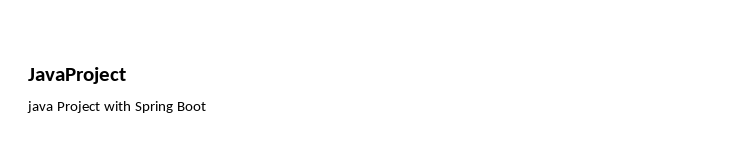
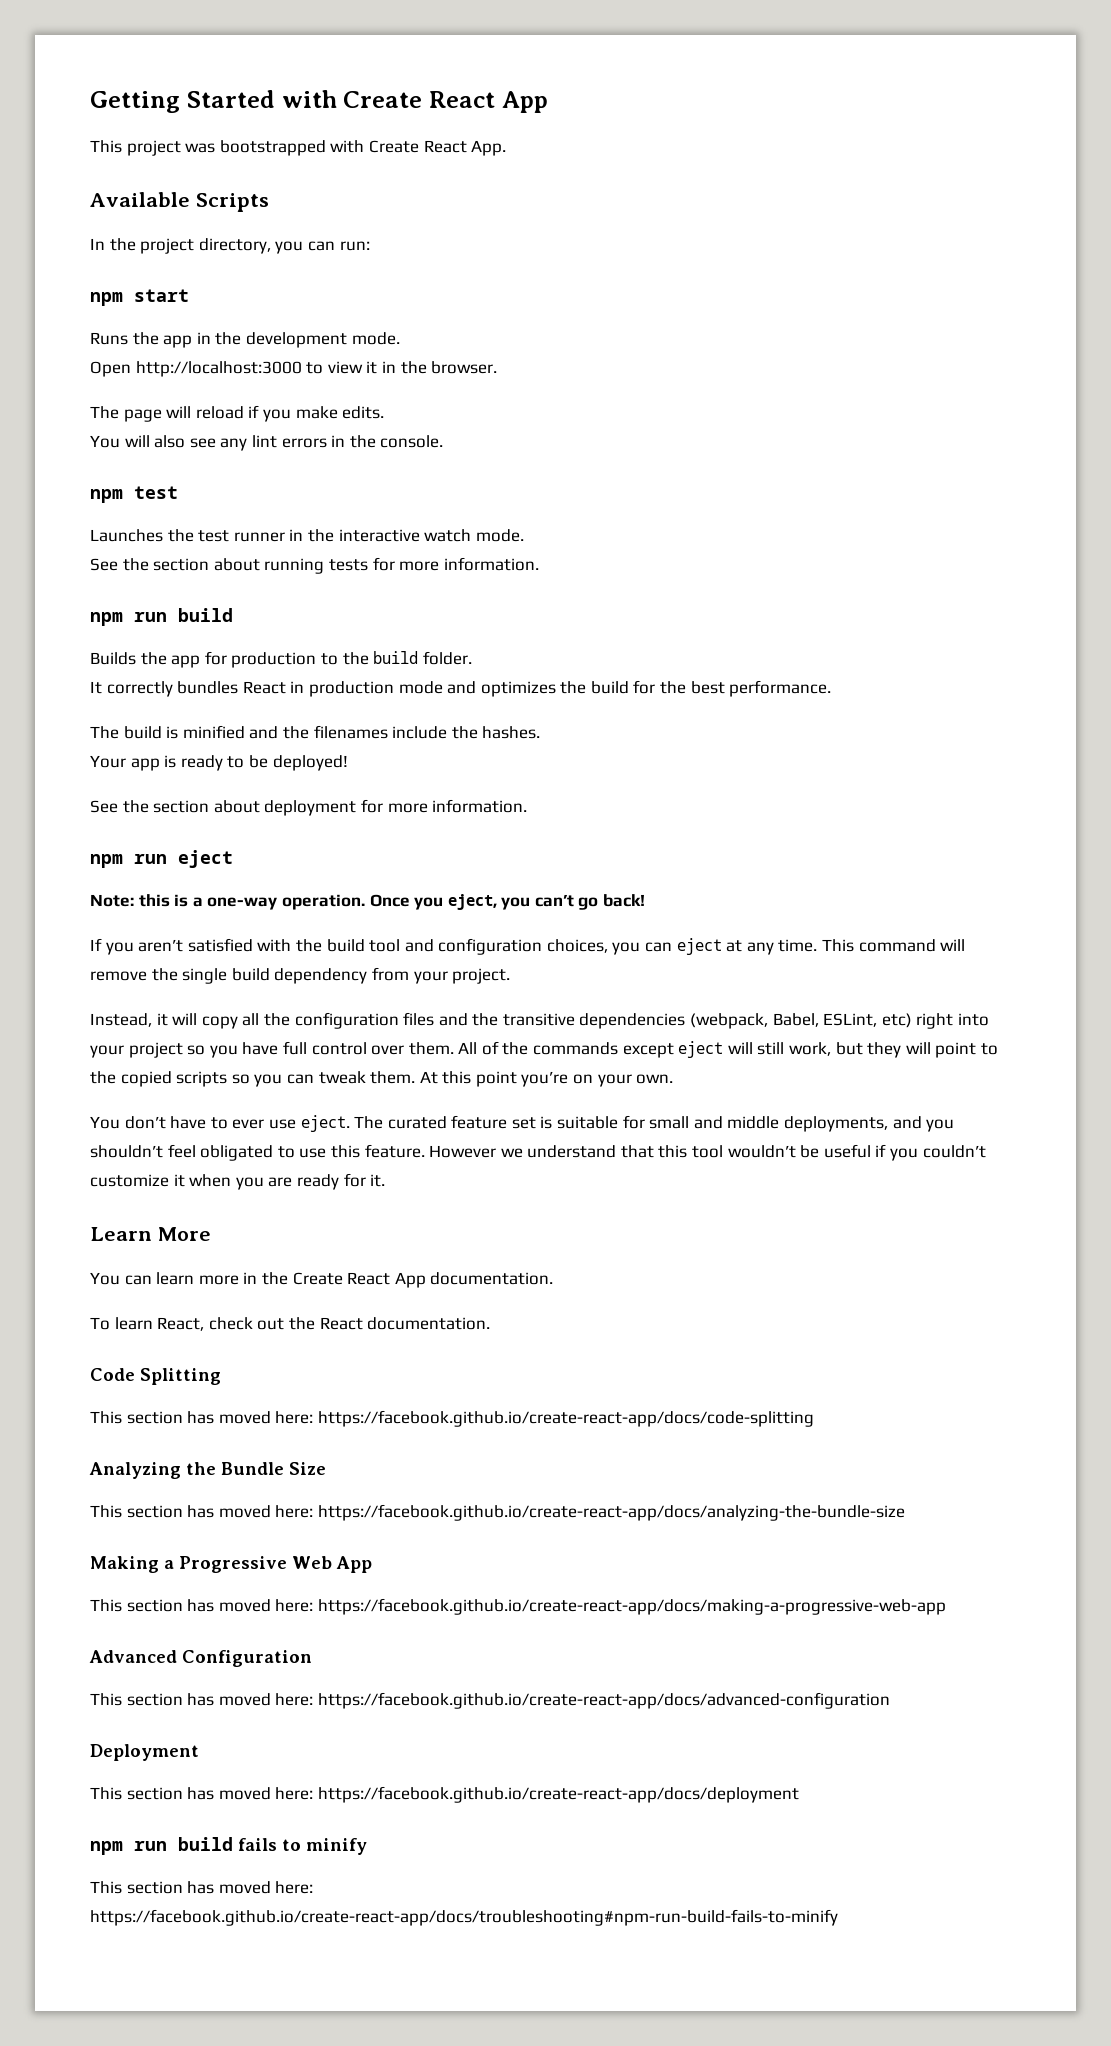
[28,67,126,84] [27,101,206,113] JavaProject // java Project with Spring Boot -> [90,90,548,113] [90,140,507,156] [90,192,269,212] [90,238,370,254] [90,289,189,306] [90,332,400,348] [90,361,498,377] [90,405,385,422] [90,435,444,451] [90,486,178,503] [90,529,524,542] [90,557,539,574] [90,608,233,626] [90,651,472,668] [90,680,832,697] [90,725,541,739] [90,755,348,771] [90,799,528,816] [90,850,233,868] [90,894,646,910] [90,938,966,955] [90,967,511,984] [90,1012,990,1029] [90,1041,998,1058] [90,1071,674,1087] [90,1115,955,1132] [90,1144,986,1161] [90,1173,386,1190] [90,1227,211,1241] [90,1272,554,1288] [90,1317,491,1331] [90,1368,221,1385] [90,1410,814,1427] [89,1462,326,1479] [90,1504,905,1521] [90,1556,372,1573] [90,1598,946,1615] [89,1650,312,1667] [90,1692,890,1709] [90,1744,199,1761] [90,1786,799,1803] [90,1837,367,1855] [90,1881,314,1894] [90,1909,838,1926] Getting Started with Create React App // This project was bootstrapped with Create React App. // Available Scripts // In the project directory, you can run: // npm start // Runs the app in the development mode. // Open http://localhost:3000 to view it in the browser. // The page will reload if you make edits. // You will also see any lint errors in the console. // npm test // Launches the test runner in the interactive watch mode. // See the section about running tests for more information. // npm run build // Builds the app for production to the build folder. // It correctly bundles React in production mode and optimizes the build for the best performance. // The build is minified and the filenames include the hashes. // Your app is ready to be deployed! // See the section about deployment for more information. // npm run eject // Note: this is a one-way operation. Once you eject, you can’t go back! // If you aren’t satisfied with the build tool and configuration choices, you can eject at any time. This command will remove the single build dependency from your project. // Instead, it will copy all the configuration files and the transitive dependencies (webpack, Babel, ESLint, etc) right into your project so you have full control over them. All of the commands except eject will still work, but they will point to the copied scripts so you can tweak them. At this point you’re on your own. // You don’t have to ever use eject. The curated feature set is suitable for small and middle deployments, and you shouldn’t feel obligated to use this feature. However we understand that this tool wouldn’t be useful if you couldn’t customize it when you are ready for it. // Learn More // You can learn more in the Create React App documentation. // To learn React, check out the React documentation. // Code Splitting // This section has moved here: https://facebook.github.io/create-react-app/docs/code-splitting // Analyzing the Bundle Size // This section has moved here: https://facebook.github.io/create-react-app/docs/analyzing-the-bundle-size // Making a Progressive Web App // This section has moved here: https://facebook.github.io/create-react-app/docs/making-a-progressive-web-app // Advanced Configuration // This section has moved here: https://facebook.github.io/create-react-app/docs/advanced-configuration // Deployment // This section has moved here: https://facebook.github.io/create-react-app/docs/deployment // npm run build fails to minify // This section has moved here: https://facebook.github.io/create-react-app/docs/troubleshooting#npm-run-build-fails-to-minify

